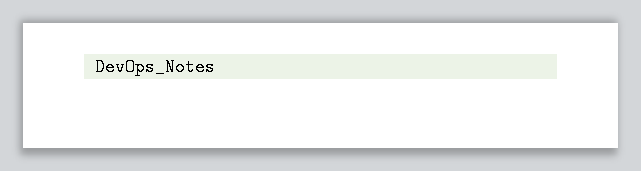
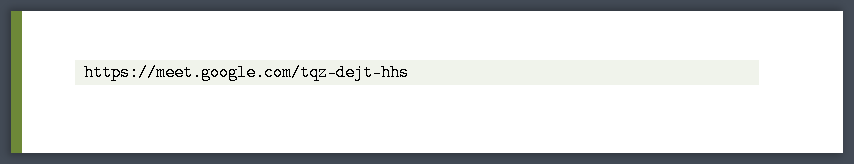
[94,58,215,76] DevOps_Notes -> [84,64,410,81] https://meet.google.com/tqz-dejt-hhs

